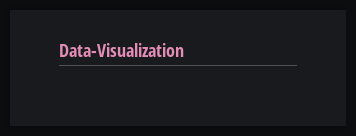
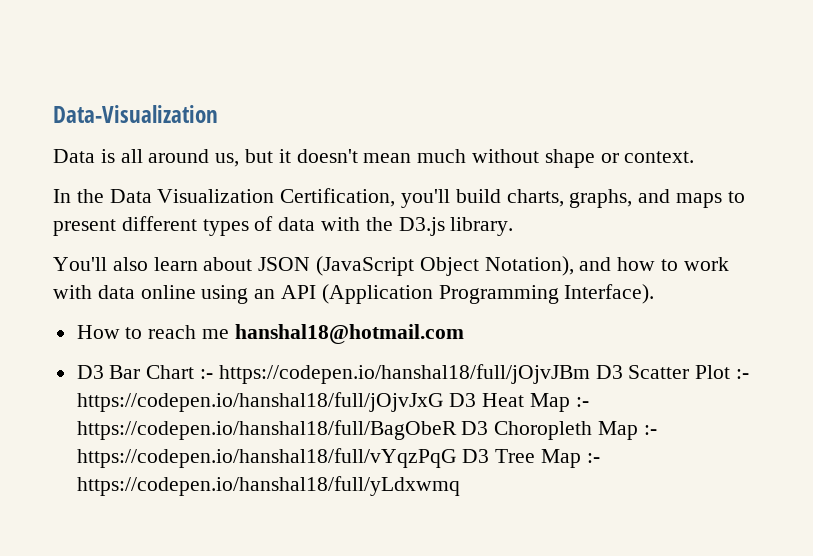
(184, 50) none -> [53,149,695,168] [53,188,745,208] [53,216,514,236] [53,256,729,276] [53,284,655,304] [76,324,464,344] [76,364,750,384] [76,392,589,412] [76,420,657,440] [76,448,600,468] [76,476,460,496] // Data is all around us, but it doesn't mean much without shape or context. // In the Data Visualization Certification, you'll build charts, graphs, and maps to present different types of data with the D3.js library. // You'll also learn about JSON (JavaScript Object Notation), and how to work with data online using an API (Application Programming Interface). // How to reach me hanshal18@hotmail.com // D3 Bar Chart :- https://codepen.io/hanshal18/full/jOjvJBm D3 Scatter Plot :- https://codepen.io/hanshal18/full/jOjvJxG D3 Heat Map :- https://codepen.io/hanshal18/full/BagObeR D3 Choropleth Map :- https://codepen.io/hanshal18/full/vYqzPqG D3 Tree Map :- https://codepen.io/hanshal18/full/yLdxwmq

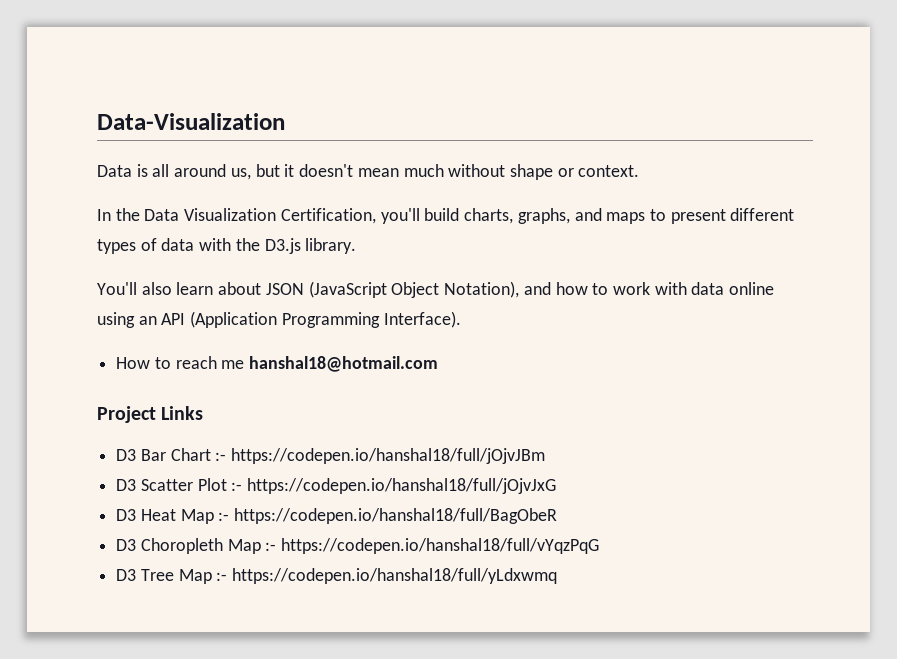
(464, 334) none -> [97,406,204,423] // Project Links
(590, 374) none -> (546, 456) //
(444, 402) none -> (557, 486) //
(457, 430) none -> (558, 516) //
(457, 458) none -> (600, 546) //

